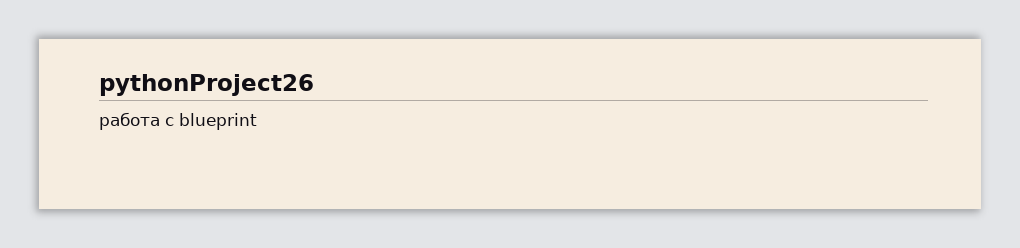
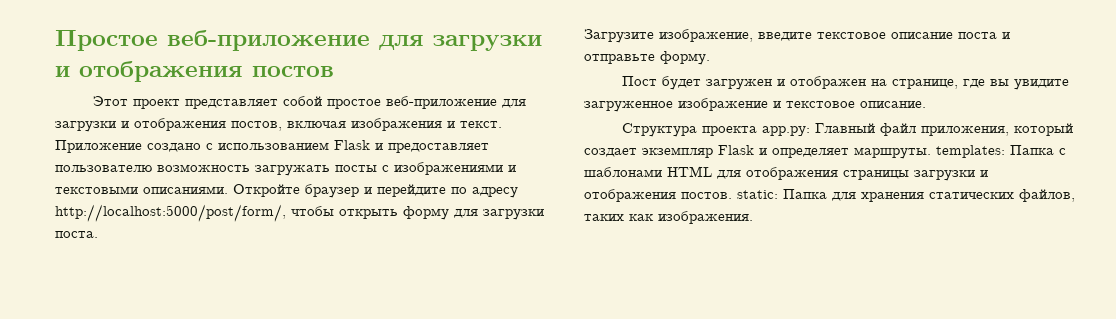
[99,74,314,96] [99,112,257,130] pythonProject26 // работа с blueprint -> [55,30,542,51] [55,61,334,82] [93,96,527,109] [55,118,502,132] [55,140,489,153] [55,162,516,176] [55,184,518,198] [55,204,544,222] [55,231,98,238] [584,29,1010,43] [584,51,710,65] [622,76,1070,90] [584,98,926,112] [622,123,1074,137] [584,145,1066,159] [584,166,988,181] [584,189,1075,202] [584,211,753,224] Простое веб-приложение для загрузки и отображения постов // Этот проект представляет собой простое веб-приложение для загрузки и отображения постов, включая изображения и текст. Приложение создано с использованием Flask и предоставляет пользователю возможность загружать посты с изображениями и текстовыми описаниями. Откройте браузер и перейдите по адресу http://localhost:5000/post/form/, чтобы открыть форму для загрузки поста. // Загрузите изображение, введите текстовое описание поста и отправьте форму. // Пост будет загружен и отображен на странице, где вы увидите загруженное изображение и текстовое описание. // Структура проекта app.py: Главный файл приложения, который создает экземпляр Flask и определяет маршруты. templates: Папка с шаблонами HTML для отображения страницы загрузки и отображения постов. static: Папка для хранения статических файлов, таких как изображения.

